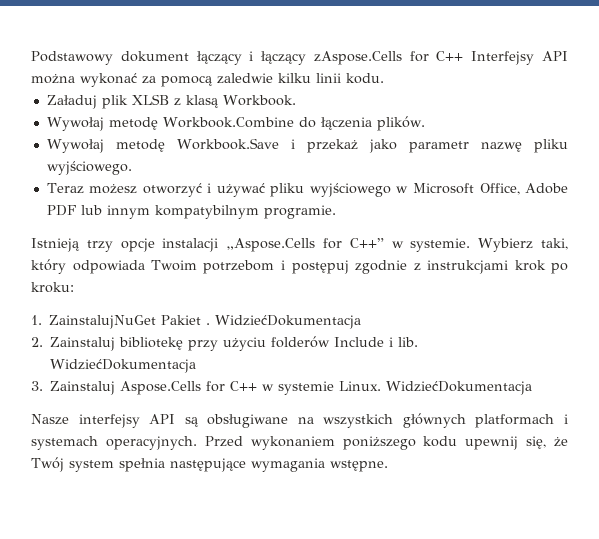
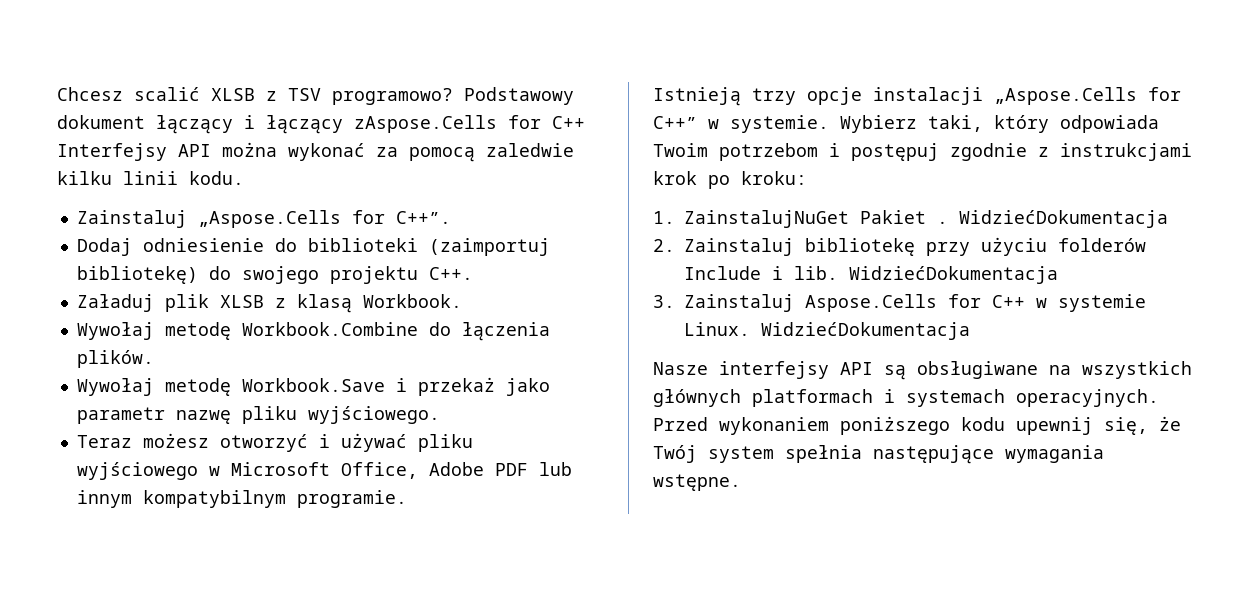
(31, 58) none -> [57,87,453,105] Chcesz scalić XLSB z TSV programowo?
(384, 78) none -> [76,210,451,228] [76,238,550,256] [76,266,473,284] // Zainstaluj „Aspose.Cells for C++”. // Dodaj odniesienie do biblioteki (zaimportuj bibliotekę) do swojego projektu C++.

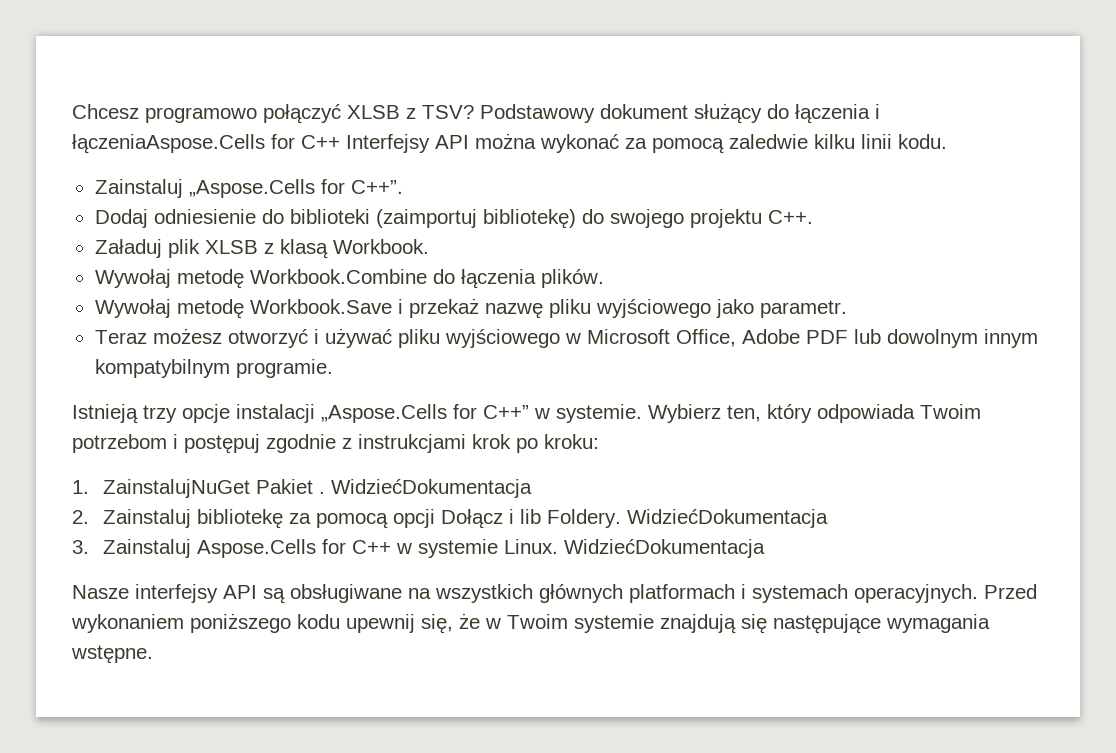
[134,87,574,105] [57,115,497,134] scalić XLSB z TSV programowo? Podstawowy dokument łączący i łączący zAspose.Cells -> [145,103,880,124] [72,134,265,154] programowo połączyć XLSB z TSV? Podstawowy dokument służący do łączenia i łączeniaAspose.Cells
[505,378,550,396] [76,406,440,424] jako parametr nazwę pliku wyjściowego. -> [484,299,847,319] nazwę pliku wyjściowego jako parametr.
(572, 469) none -> [886,329,978,348] dowolnym
[928,115,983,132] taki, -> [727,405,761,422] ten,
[926,237,1146,256] [684,266,838,280] przy użyciu folderów Include i lib. -> [289,509,622,529] za pomocą opcji Dołącz i lib Foldery.
[653,445,862,463] Twój system spełnia -> [485,614,767,634] w Twoim systemie znajdują się

